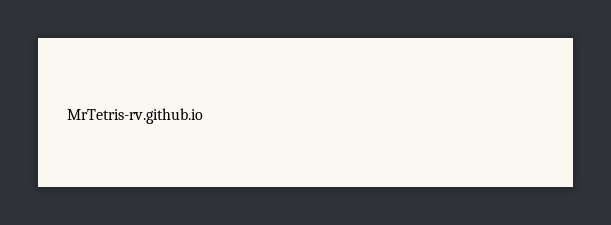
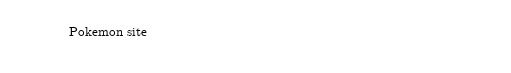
[67,108,203,124] MrTetris-rv.github.io -> [69,27,147,36] Pokemon site

